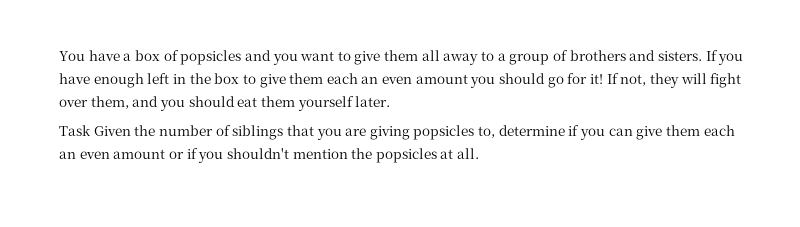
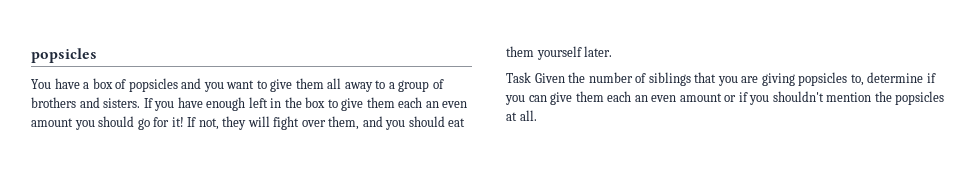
(59, 56) none -> [31,48,97,63] popsicles //

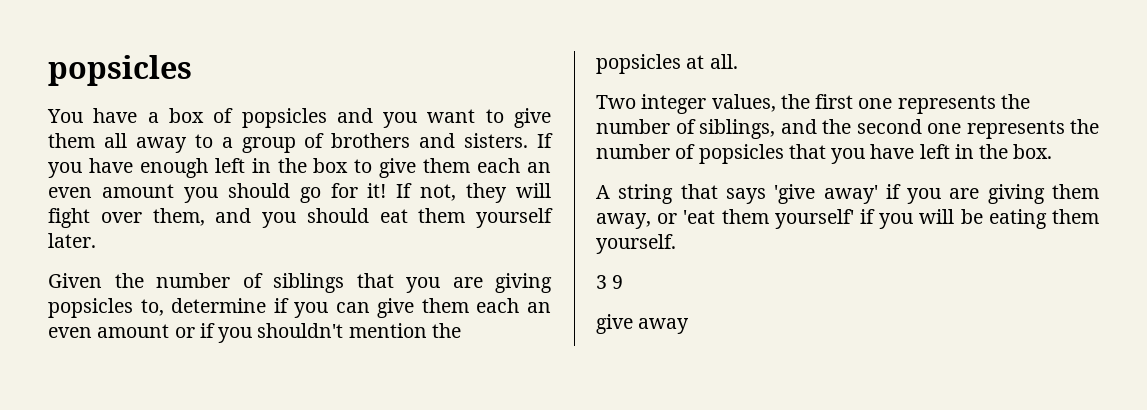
[506,72,531,83] Task -> (96, 240) none
(537, 115) none -> [596,94,1030,114] [596,119,1099,139] [596,144,1053,164] [596,184,1099,204] [596,209,1099,229] [596,234,676,254] [596,275,624,289] [596,314,690,334] // Two integer values, the first one represents the number of siblings, and the second one represents the number of popsicles that you have left in the box. // A string that says 'give away' if you are giving them away, or 'eat them yourself' if you will be eating them yourself. // 3 9 // give away

